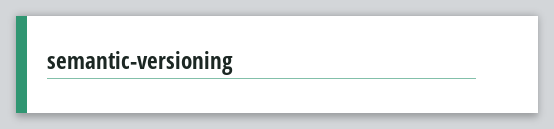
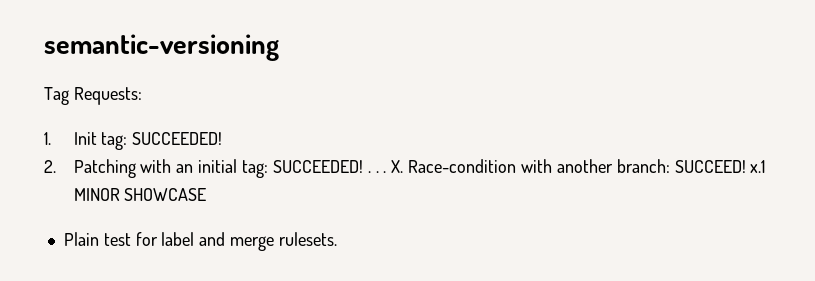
(233, 63) none -> [44,87,142,105] [44,132,223,150] [44,159,766,178] [73,188,207,201] [63,232,337,251] // Tag Requests: // 1. Init tag: SUCCEEDED! // 2. Patching with an initial tag: SUCCEEDED! . . . X. Race-condition with another branch: SUCCEED! x.1 MINOR SHOWCASE // Plain test for label and merge rulesets.

